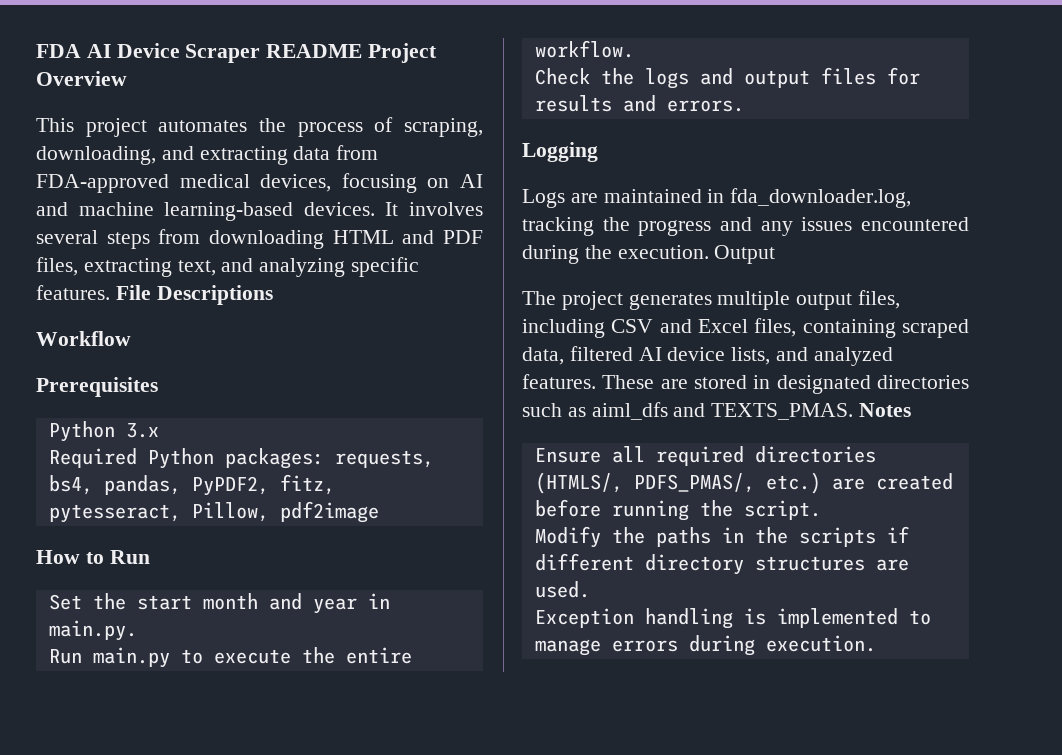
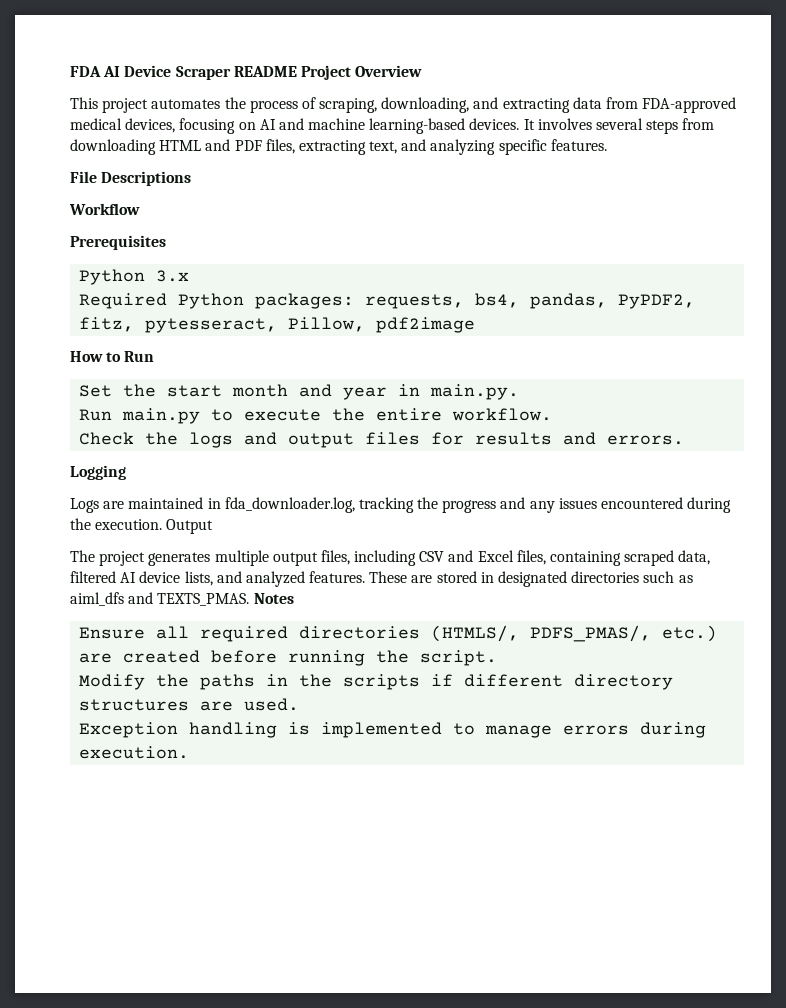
(110, 292) none -> (607, 145) //

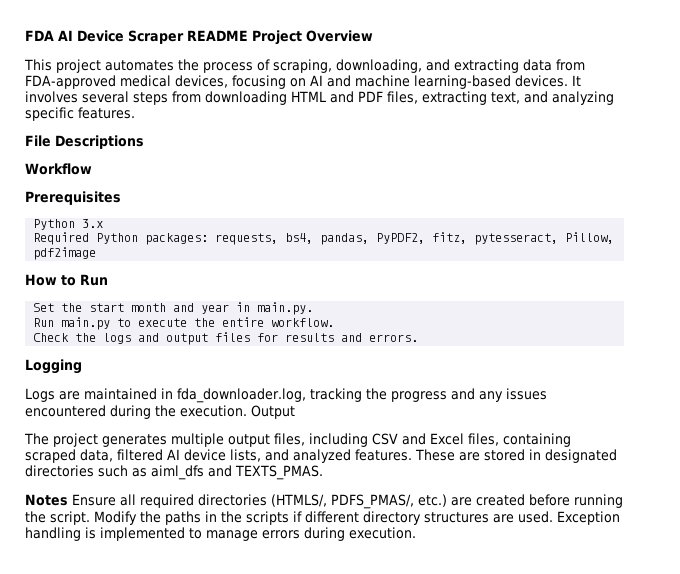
(250, 599) none -> (323, 472) //
(294, 598) // -> (68, 500) none
(498, 658) // -> (90, 518) none
(300, 704) // -> (553, 517) none

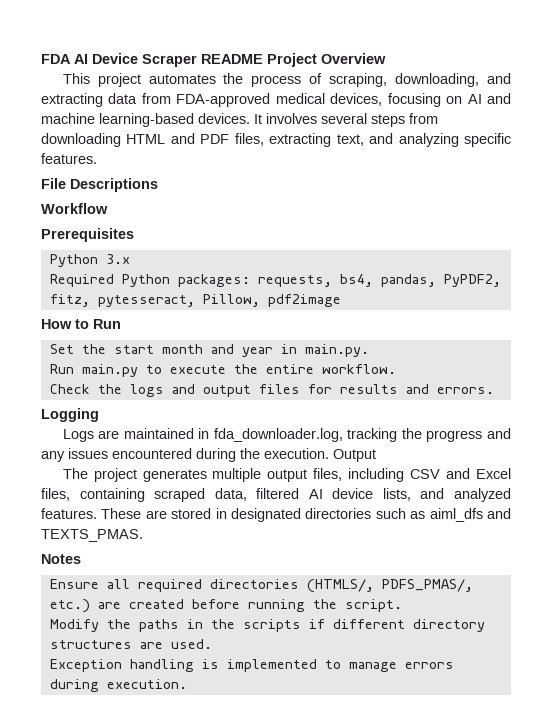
(68, 500) none -> (81, 559) //
(90, 518) none -> (402, 605) //
(553, 517) none -> (212, 644) //

